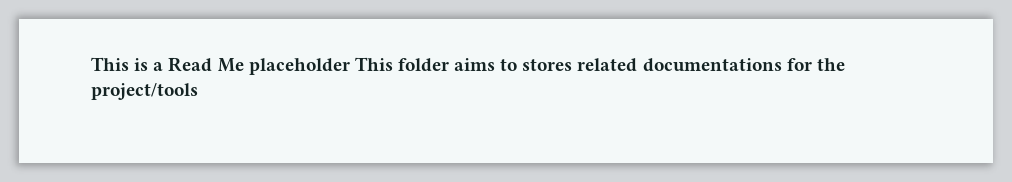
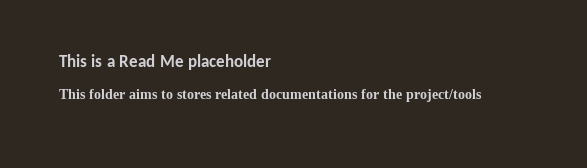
(350, 66) none -> (272, 62) //

